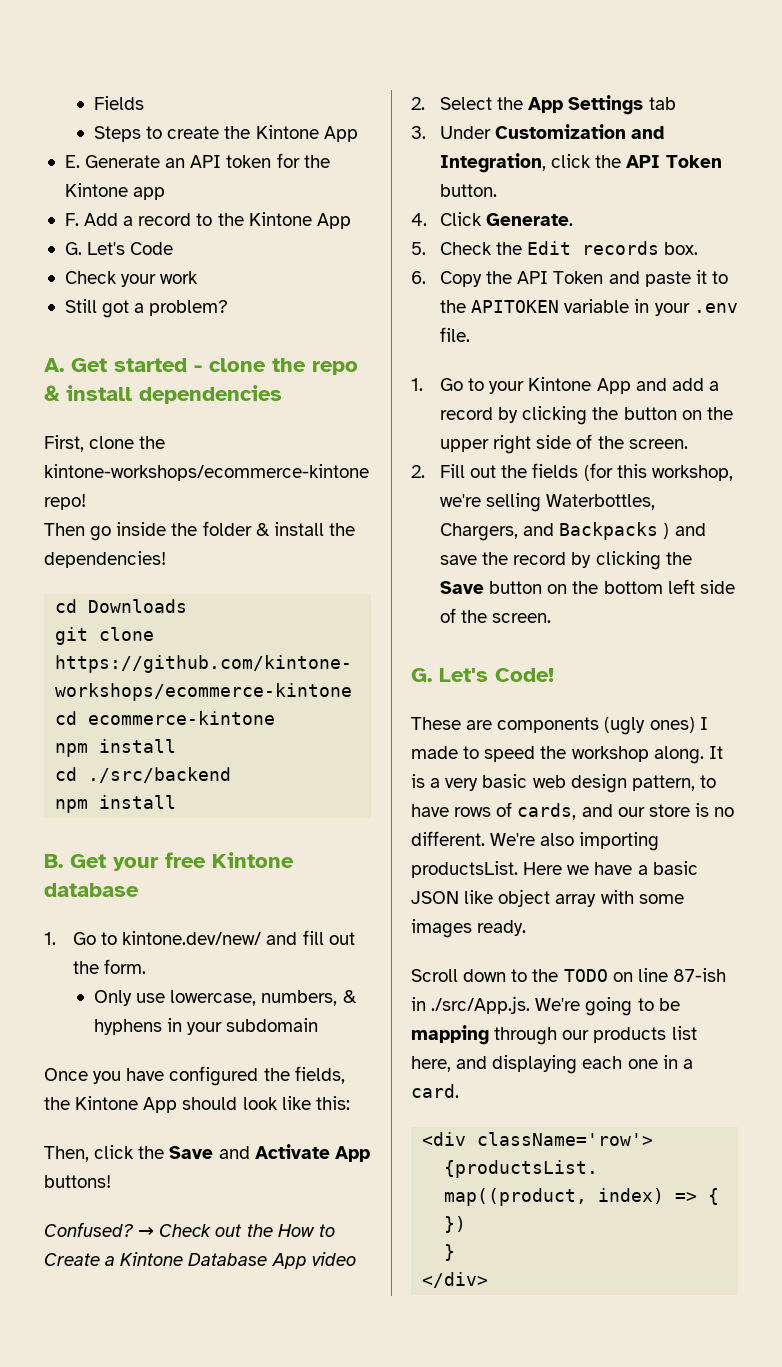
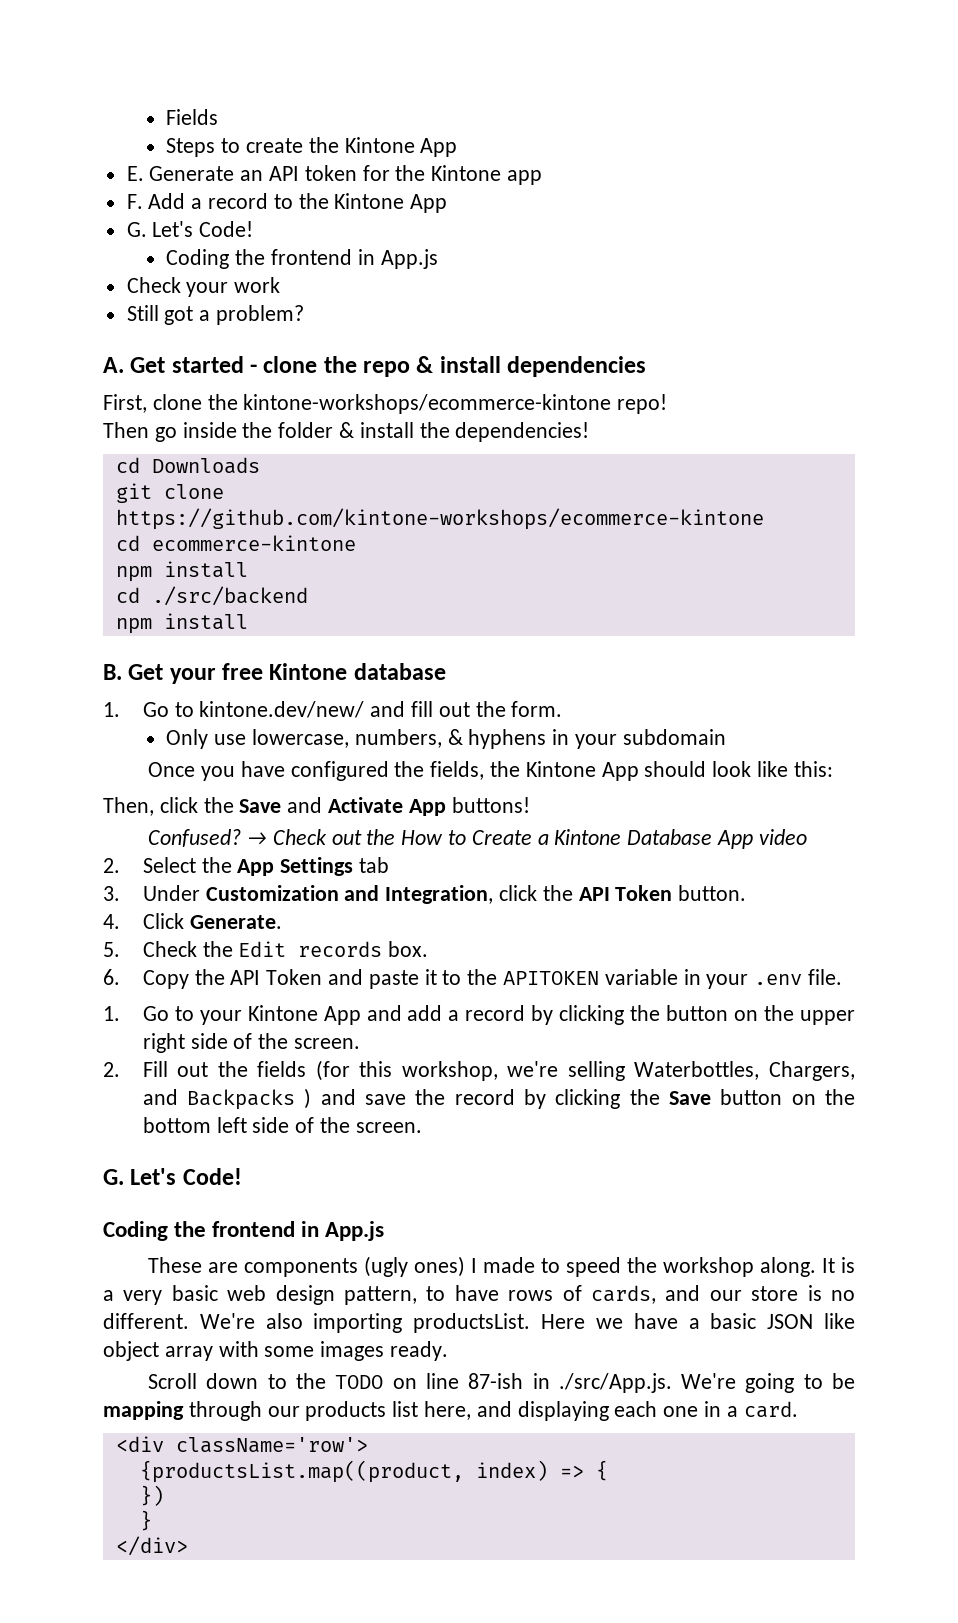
[130,242,174,255] Code -> [199,221,254,237] [166,249,438,269] Code! // Coding the frontend in App.js
(554, 675) none -> [103,1221,385,1241] // Coding the frontend in App.js

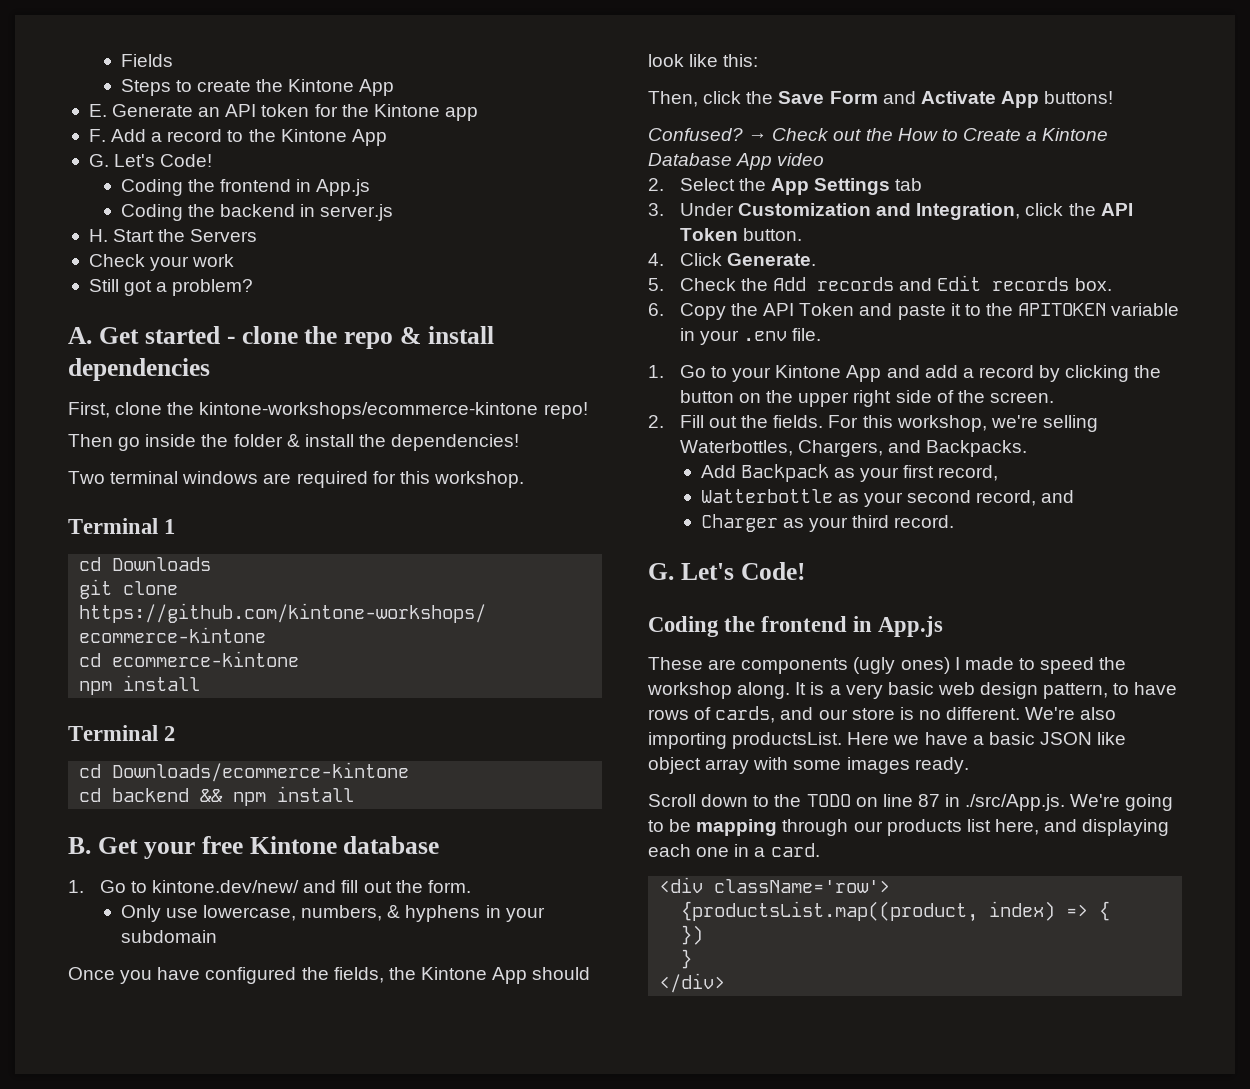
(438, 259) none -> [120,204,394,221] [88,229,258,242] // Coding the backend in server.js // H. Start the Servers
(590, 432) none -> [68,471,524,488] [68,518,176,534] // Two terminal windows are required for this workshop. // Terminal 1
[115,586,308,606] // cd ./src/backend // -> [68,725,176,741] [79,762,410,782] [79,788,224,802] // Terminal 2 // cd Downloads/ecommerce-kintone // cd backend &&
(282, 806) none -> [829,91,878,104] Form
(233, 949) none -> [773,277,933,291] Add records and
[257,1060,350,1081] fields (for -> [773,415,859,428] fields. For
[187,1088,855,1110] [142,1117,422,1133] Backpacks ) and save the record by clicking the Save button on the bottom left side of the screen. -> [926,440,1028,457] [700,464,999,482] [700,489,1075,507] [700,514,955,532] Backpacks. // Add Backpack as your first record, // Watterbottle as your second record, and // Charger as your third record.
[468,1373,524,1389] 87-ish -> [917,794,940,807] 87

